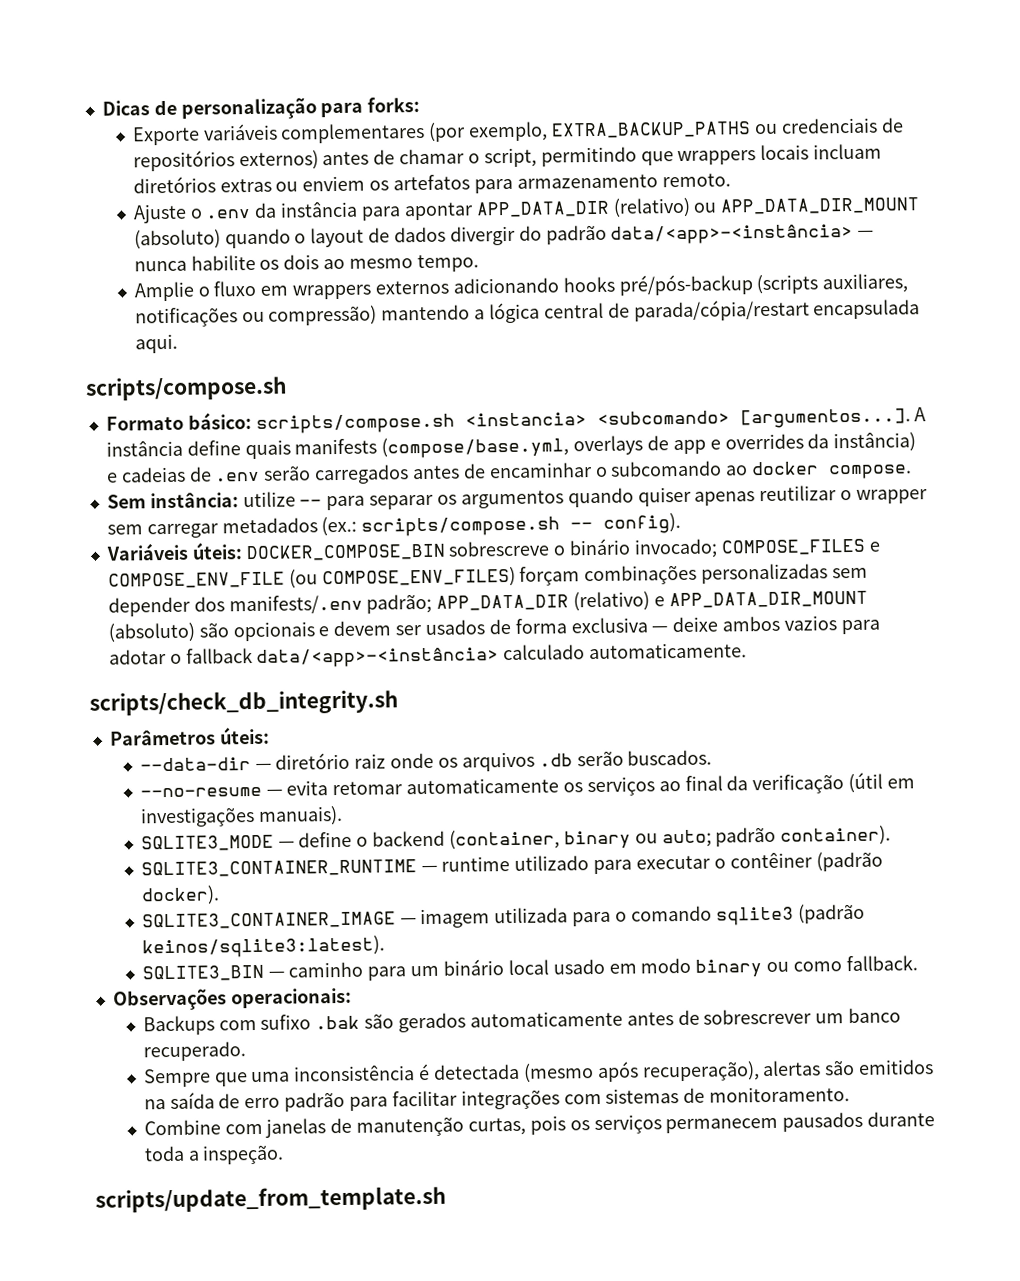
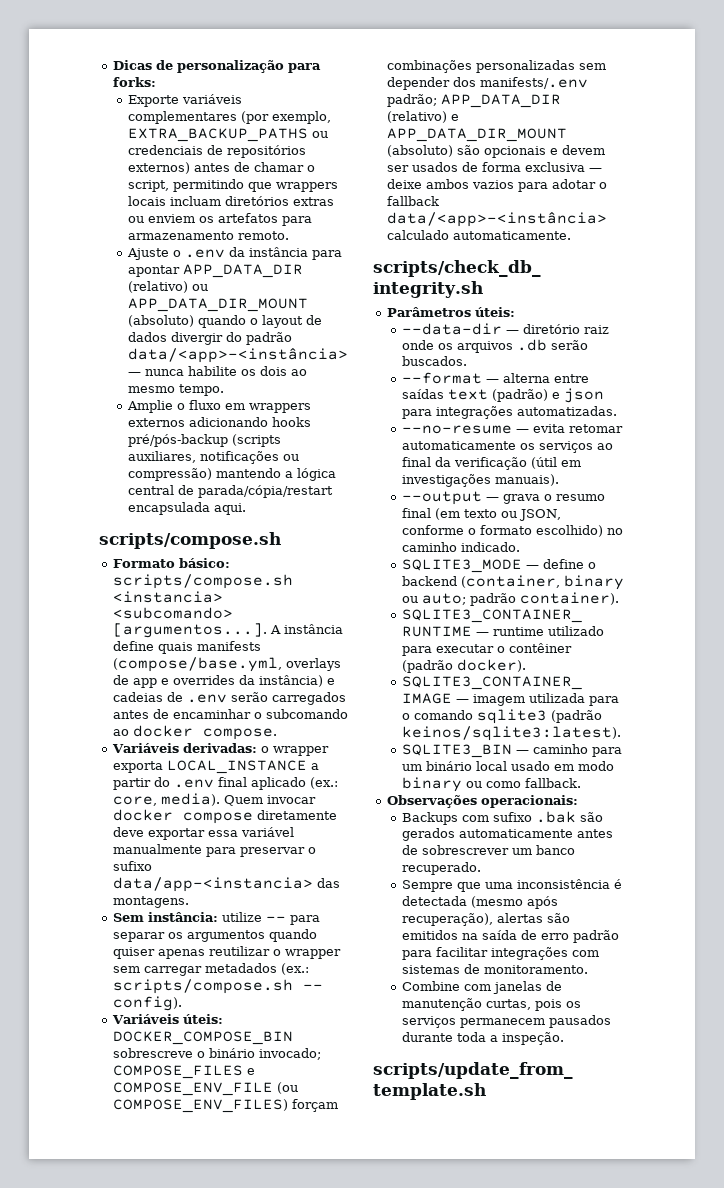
(913, 472) none -> [112,743,330,756] [113,760,320,774] [113,777,339,790] [113,793,317,806] [113,809,338,824] [113,827,295,840] [113,844,317,857] [113,861,153,871] [113,877,341,892] [113,896,190,908] // Variáveis derivadas: o wrapper exporta LOCAL_INSTANCE a partir do .env final aplicado (ex.: core, media). Quem invocar docker compose diretamente deve exportar essa variável manualmente para preservar o sufixo data/app-<instancia> das montagens.
(713, 757) none -> [402,372,590,384] [402,388,605,403] [402,406,618,419] // --format — alterna entre saídas text (padrão) e json para integrações automatizadas.
(343, 815) none -> [402,491,606,505] [402,508,562,521] [402,525,624,537] [402,542,521,552] // --output — grava o resumo final (em texto ou JSON, conforme o formato escolhido) no caminho indicado.

